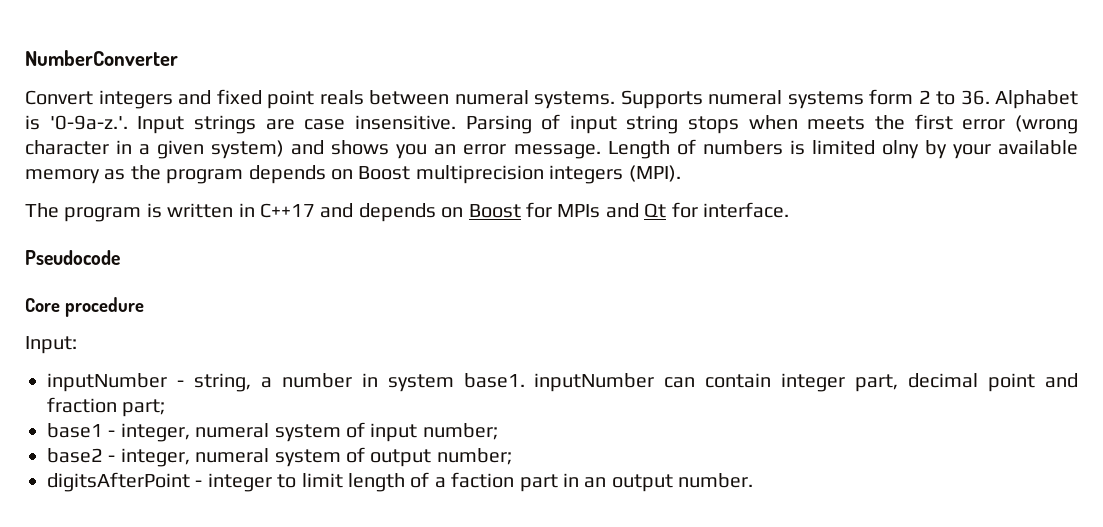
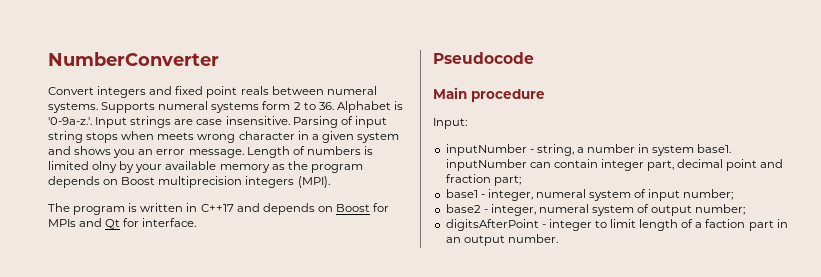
[875,114,1078,134] the first error (wrong -> [197,134,236,143] wrong
[211,140,285,159] system) -> [356,132,399,143] system
[25,298,60,312] Core -> [433,87,467,99] Main

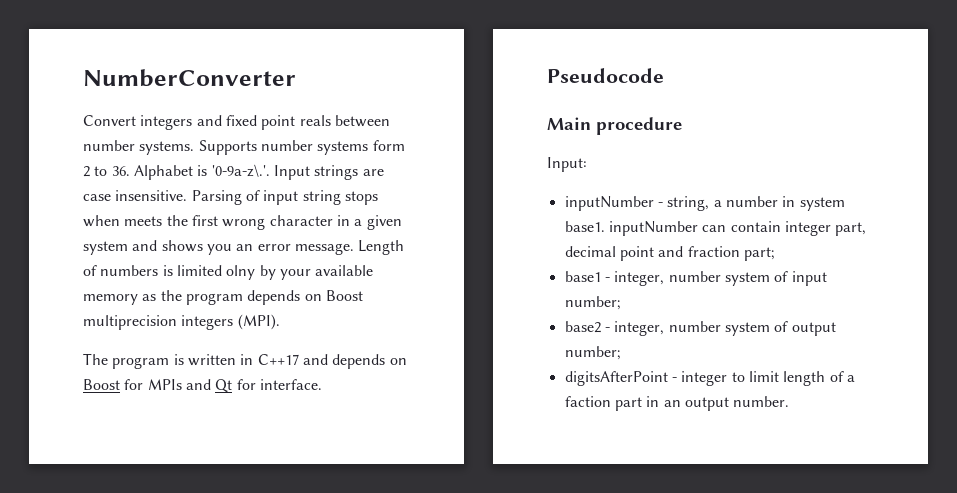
[326,86,377,95] numeral -> [83,140,135,151] number
[158,101,209,110] numeral -> [260,140,313,151] number
[48,117,92,125] '0-9a-z.'. -> [211,164,270,177] '0-9a-z\.'.
(195, 136) none -> [166,215,218,226] the first
[535,189,586,198] numeral -> [668,271,721,282] number
[538,204,589,213] numeral -> [668,321,721,332] number

